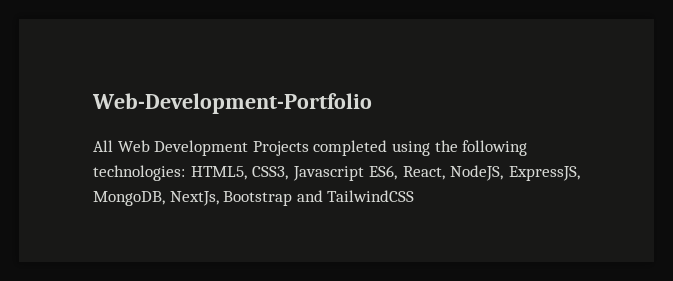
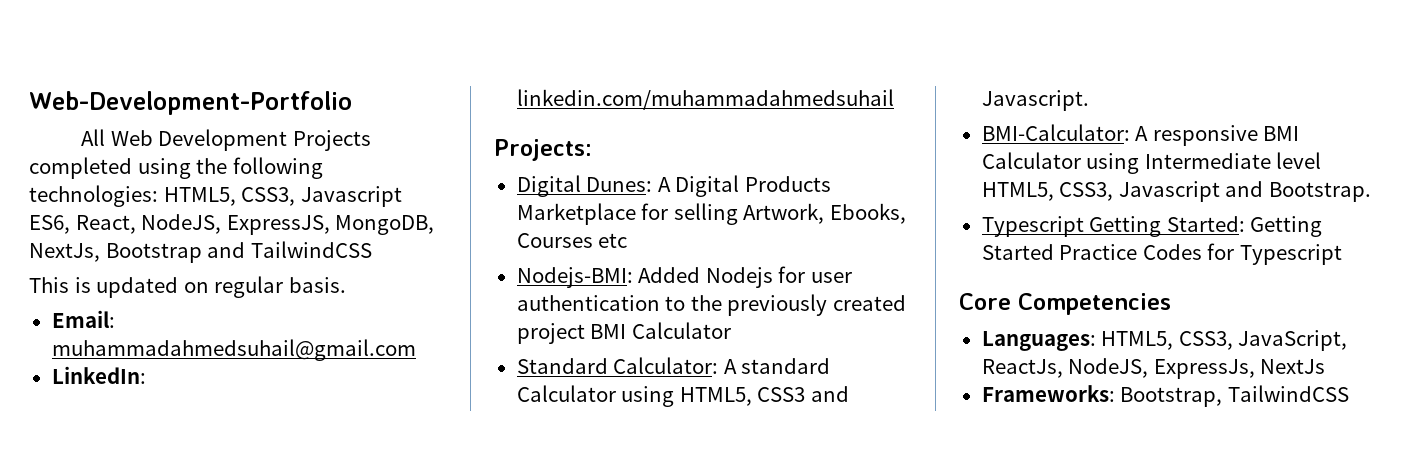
(415, 196) none -> [29,276,346,298] [51,310,115,328] [51,339,416,361] [51,366,146,384] [516,89,894,110] [494,139,592,161] [516,175,831,197] [516,203,906,225] [516,233,628,248] [516,266,852,288] [516,294,906,316] [516,322,731,344] [516,357,831,374] [516,385,849,407] [981,90,1089,111] [981,124,1300,146] [981,152,1322,174] [981,181,1371,202] [981,216,1323,237] [981,243,1342,265] [959,293,1171,315] [981,330,1348,351] [981,358,1326,379] [981,385,1349,407] // This is updated on regular basis. // Email: muhammadahmedsuhail@gmail.com // LinkedIn: linkedin.com/muhammadahmedsuhail // Projects: // Digital Dunes: A Digital Products Marketplace for selling Artwork, Ebooks, Courses etc // Nodejs-BMI: Added Nodejs for user authentication to the previously created project BMI Calculator // Standard Calculator: A standard Calculator using HTML5, CSS3 and Javascript. // BMI-Calculator: A responsive BMI Calculator using Intermediate level HTML5, CSS3, Javascript and Bootstrap. // Typescript Getting Started: Getting Started Practice Codes for Typescript // Core Competencies // Languages: HTML5, CSS3, JavaScript, ReactJs, NodeJS, ExpressJs, NextJs // Frameworks: Bootstrap, TailwindCSS

